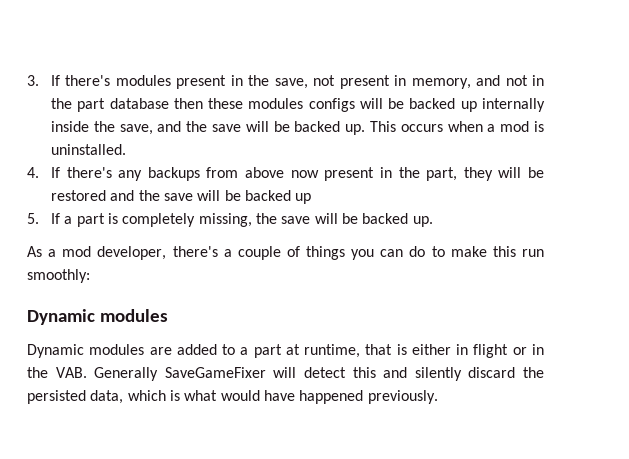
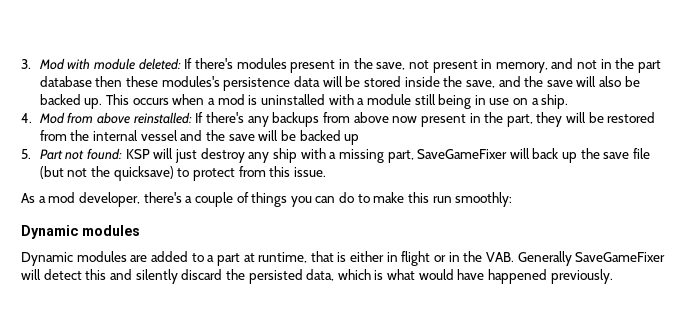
(39, 80) none -> [38,58,181,70] Mod with module deleted:
[248,98,545,112] modules configs will be backed up internally -> [161,76,401,91] modules's persistence data will be stored
(269, 126) none -> [599,76,622,87] also
[51,144,127,155] [27,167,39,178] uninstalled. // 4. -> [260,94,569,109] [21,112,192,124] uninstalled with a module still being in use on a ship. // 4. Mod from above reinstalled:
(107, 195) none -> [39,130,178,141] from the internal vessel
[51,213,433,227] If a part is completely missing, the save will be backed up. -> [39,148,651,163] [39,166,326,181] Part not found: KSP will just destroy any ship with a missing part, SaveGameFixer will back up the save file (but not the quicksave) to protect from this issue.

